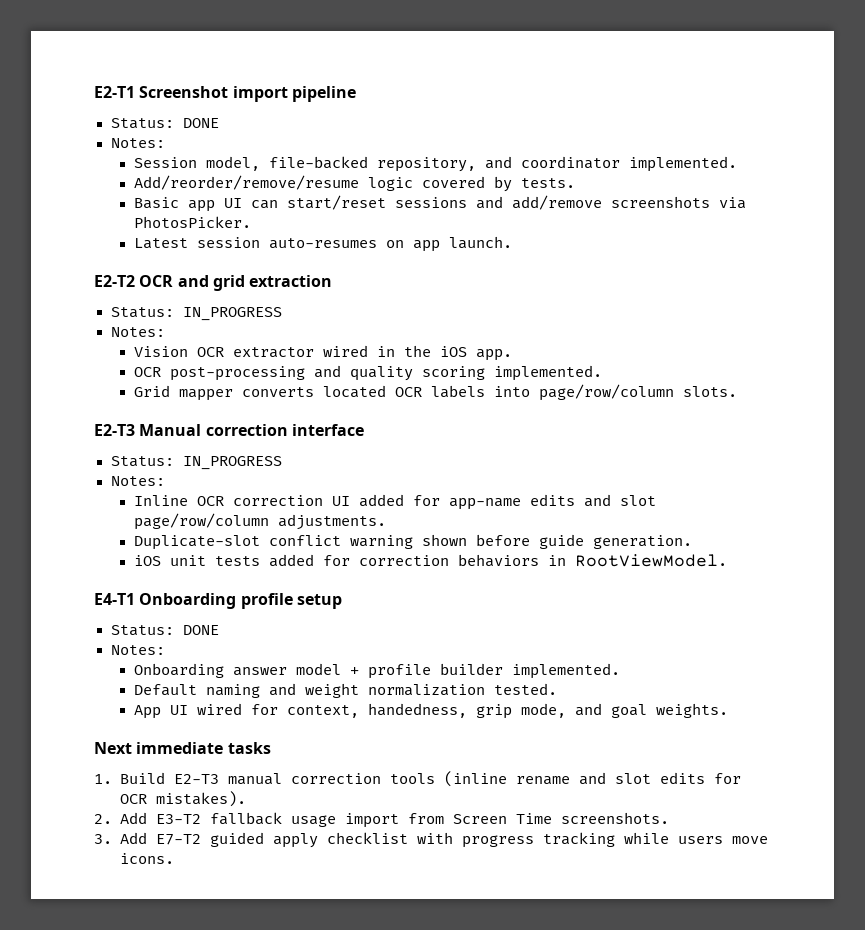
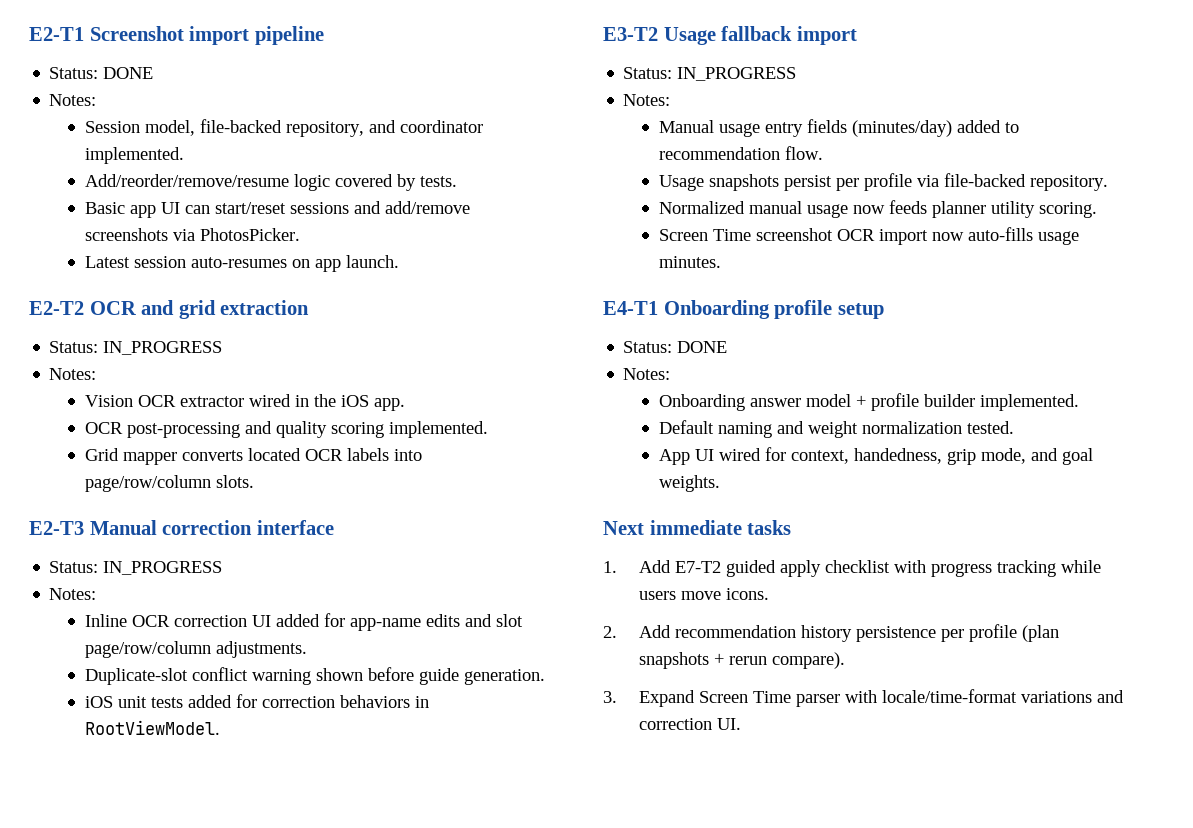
(727, 560) none -> [603,26,857,45] [623,67,797,81] [623,94,671,106] [658,119,1019,137] [658,146,823,160] [658,173,1108,191] [658,200,1097,218] [658,227,1079,245] [658,256,721,268] // E3-T2 Usage fallback import // Status: IN_PROGRESS // Notes: // Manual usage entry fields (minutes/day) added to recommendation flow. // Usage snapshots persist per profile via file-backed repository. // Normalized manual usage now feeds planner utility scoring. // Screen Time screenshot OCR import now auto-fills usage minutes.
[119,771,741,787] [119,791,246,807] [94,812,669,828] [94,834,112,844] Build E2-T3 manual correction tools (inline rename and slot edits for OCR mistakes). // 2. Add E3-T2 fallback usage import from Screen Time screenshots. // 3. -> (617, 567) none
(174, 858) none -> [603,624,1059,642] [638,652,845,669] [603,689,1124,707] [638,718,741,730] // 2. Add recommendation history persistence per profile (plan snapshots + rerun compare). // 3. Expand Screen Time parser with locale/time-format variations and correction UI.

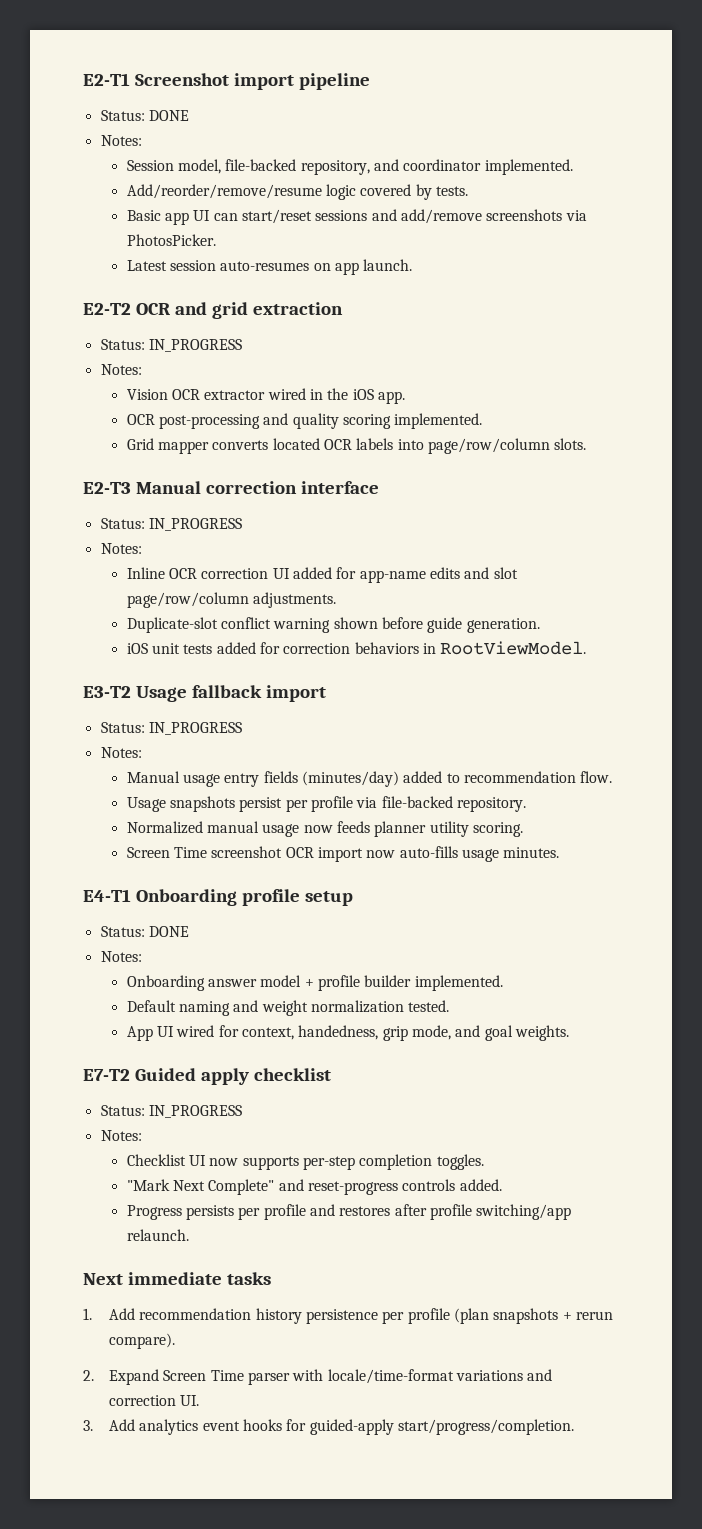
[603,520,792,535] [603,560,1101,577] [638,588,769,600] [603,626,617,638] Next immediate tasks // 1. Add E7-T2 guided apply checklist with progress tracking while users move icons. // 2. -> [83,1068,331,1085] [100,1105,242,1118] [100,1130,142,1141] [126,1154,484,1170] [126,1179,502,1195] [126,1204,572,1220] [126,1229,189,1241] [83,1272,271,1285] [83,1308,92,1320] E7-T2 Guided apply checklist // Status: IN_PROGRESS // Notes: // Checklist UI now supports per-step completion toggles. // "Mark Next Complete" and reset-progress controls added. // Progress persists per profile and restores after profile switching/app relaunch. // Next immediate tasks // 1.
[603,691,617,703] 3. -> [83,1370,94,1381] 2.
(741, 724) none -> [83,1419,574,1435] // 3. Add analytics event hooks for guided-apply start/progress/completion.

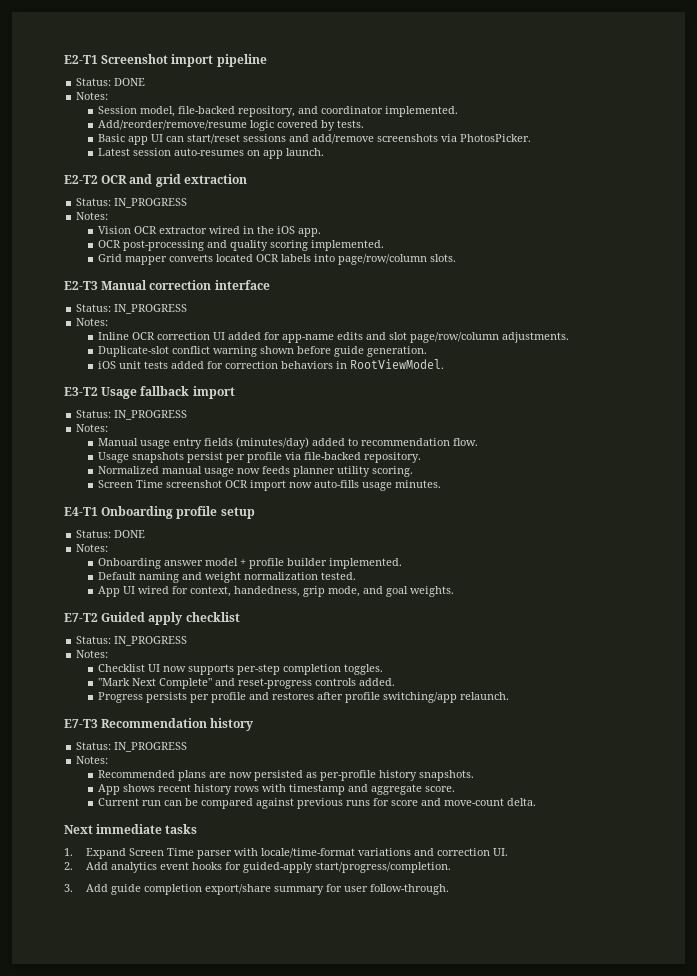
[83,1272,271,1285] [83,1308,613,1324] [109,1333,176,1349] [83,1370,94,1381] Next immediate tasks // 1. Add recommendation history persistence per profile (plan snapshots + rerun compare). // 2. -> [64,718,254,731] [76,742,188,752] [76,756,109,764] [97,770,474,781] [97,784,455,795] [97,798,536,809] [64,824,198,834] [64,848,73,856] E7-T3 Recommendation history // Status: IN_PROGRESS // Notes: // Recommended plans are now persisted as per-profile history snapshots. // App shows recent history rows with timestamp and aggregate score. // Current run can be compared against previous runs for score and move-count delta. // Next immediate tasks // 1.
[83,1420,93,1431] 3. -> [64,862,73,870] 2.
(574, 1427) none -> [64,884,449,895] // 3. Add guide completion export/share summary for user follow-through.

